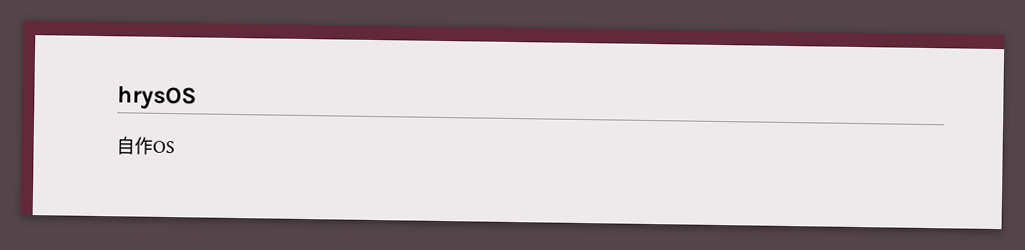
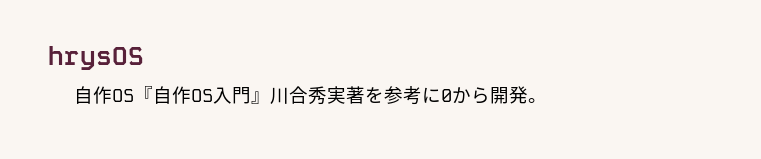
(175, 147) none -> [134,86,548,105] 『自作OS入門』川合秀実著を参考に0から開発。

